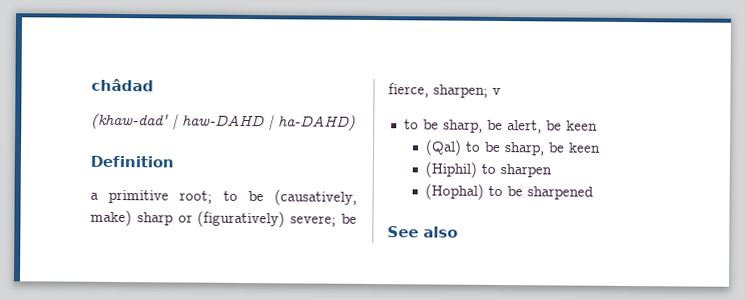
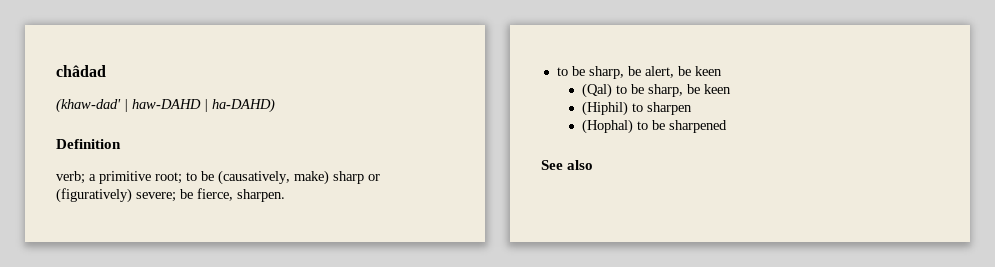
(174, 161) none -> [56,171,85,184] verb;
[433,84,501,98] sharpen; v -> [237,189,285,202] sharpen.

